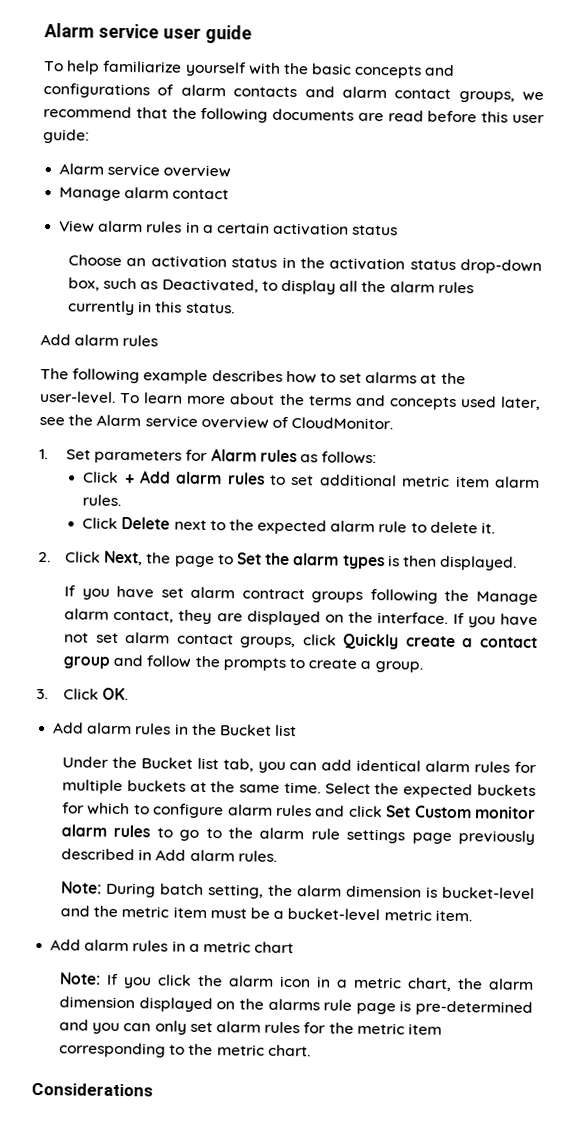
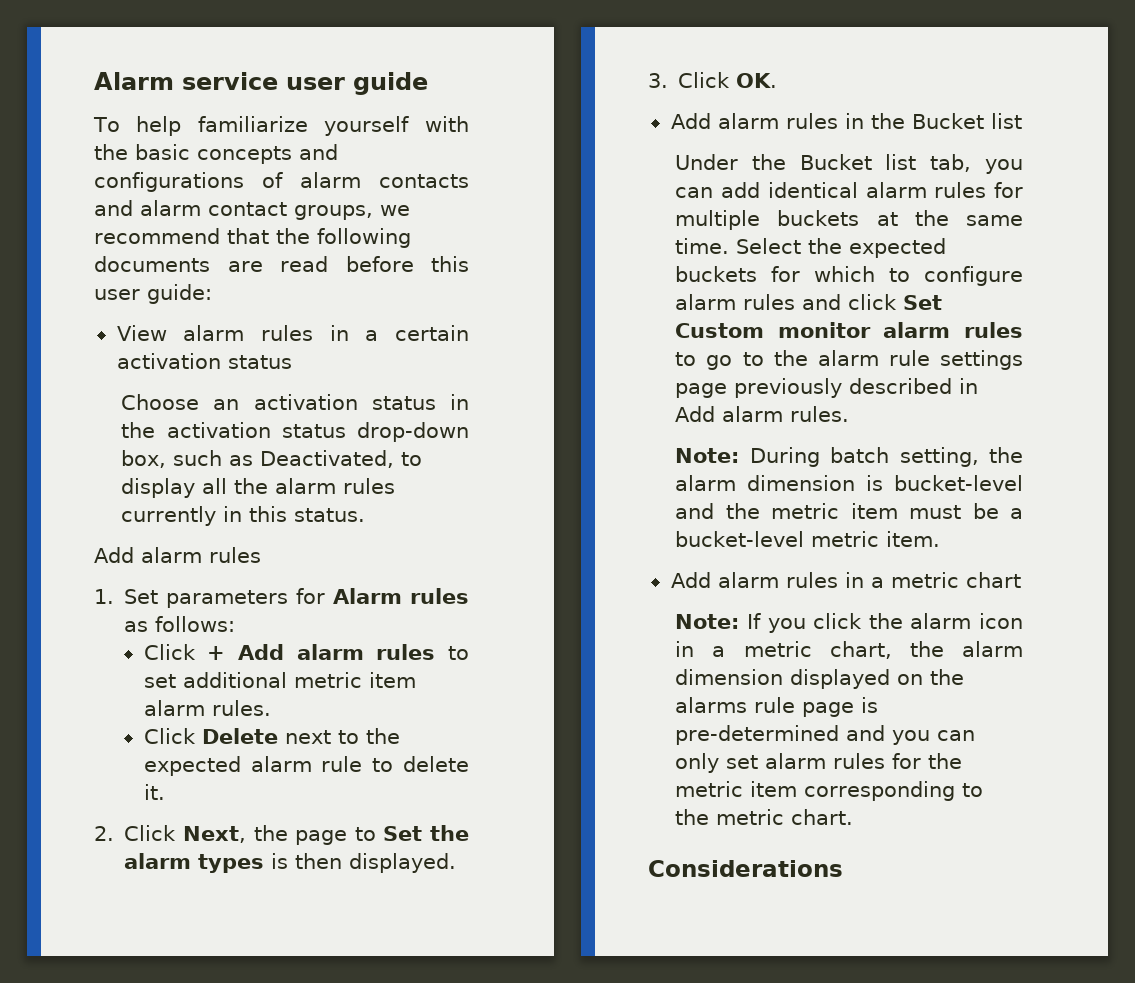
[59,163,232,178] [59,187,230,201] // Alarm service overview // Manage alarm contact -> (212, 294) none
[40,368,466,385] [39,391,542,411] [39,414,394,430] // The following example describes how to set alarms at the user-level. To learn more about the terms and concepts used later, see the Alarm service overview of CloudMonitor. -> (261, 555) none
[64,585,538,606] [64,608,538,628] [64,632,538,650] [63,654,423,673] // If you have set alarm contract groups following the Manage alarm contact, they are displayed on the interface. If you have not set alarm contact groups, click Quickly create a contact group and follow the prompts to create a group. -> (457, 863) none

